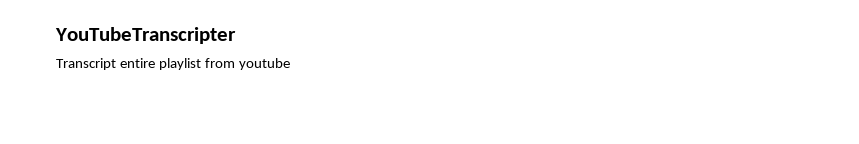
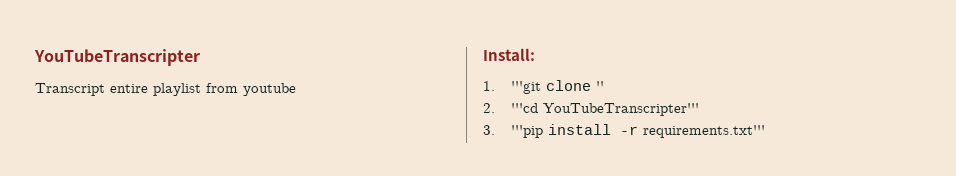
(290, 64) none -> [483,48,535,61] [483,80,604,94] [483,103,699,116] [483,124,765,138] // Install: // 1. '''git clone '' // 2. '''cd YouTubeTranscripter''' // 3. '''pip install -r requirements.txt'''

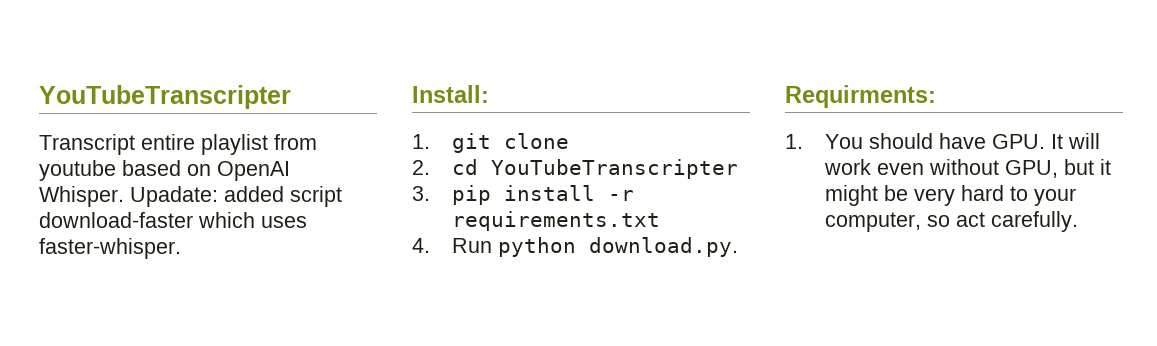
(296, 89) none -> [122,160,290,181] [39,186,342,207] [39,212,307,228] [39,238,181,259] based on OpenAI Whisper. Upadate: added script download-faster which uses faster-whisper.
[510,81,541,94] '''git -> [451,133,491,153] git
[595,81,604,91] '' -> (569, 141) none
[510,103,699,116] '''cd YouTubeTranscripter''' -> [451,159,738,179] cd YouTubeTranscripter
[510,125,543,138] '''pip -> [451,185,491,205] pip
[642,125,765,138] requirements.txt''' -> [451,211,660,231] [412,237,738,257] [785,85,936,108] [785,133,1100,149] [823,159,1111,178] [824,185,1076,206] [824,211,1078,232] requirements.txt // 4. Run python download.py. // Requirments: // 1. You should have GPU. It will work even without GPU, but it might be very hard to your computer, so act carefully.

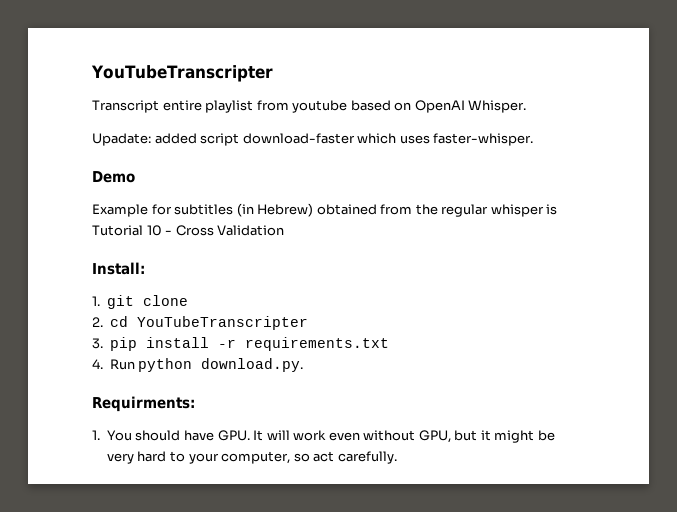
(124, 196) none -> (527, 106) //
(181, 248) none -> [92,171,135,183] [92,203,558,217] [92,225,285,236] // Demo // Example for subtitles (in Hebrew) obtained from the regular whisper is Tutorial 10 - Cross Validation

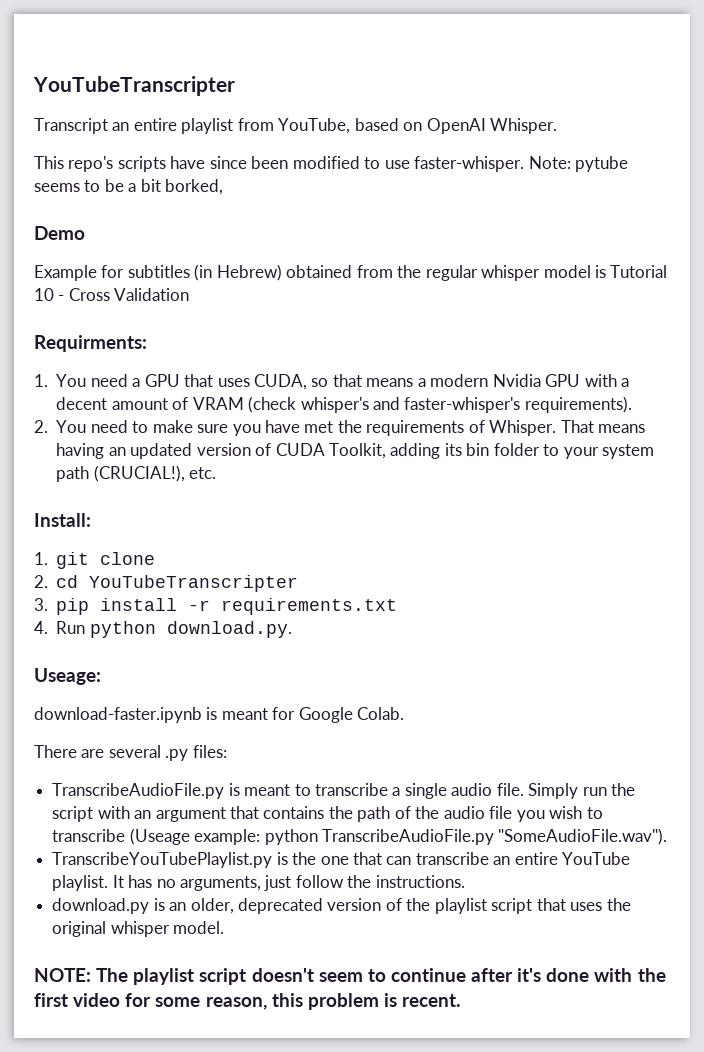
(159, 106) none -> [112,122,130,131] an
[292,100,348,113] youtube -> [278,118,351,134] YouTube,
[92,133,534,146] Upadate: added script download-faster which uses faster-whisper. -> [34,156,629,172] [34,179,224,195] This repo's scripts have since been modified to use faster-whisper. Note: pytube seems to be a bit borked,
(544, 210) none -> [543,265,591,278] model
(285, 230) none -> [34,335,147,352] [34,374,630,390] [56,396,632,413] [34,420,646,436] [56,443,655,459] [56,465,217,482] // Requirments: // 1. You need a GPU that uses CUDA, so that means a modern Nvidia GPU with a decent amount of VRAM (check whisper's and faster-whisper's requirements). // 2. You need to make sure you have met the requirements of Whisper. That means having an updated version of CUDA Toolkit, adding its bin folder to your system path (CRUCIAL!), etc.
[92,396,195,412] [92,430,555,443] [106,451,397,464] Requirments: // 1. You should have GPU. It will work even without GPU, but it might be very hard to your computer, so act carefully. -> [34,668,101,685] [34,707,405,723] [34,745,227,761] [52,783,636,799] [52,806,603,822] [52,828,668,845] [52,852,631,868] [52,875,465,891] [52,898,631,914] [52,921,225,937] [34,968,666,985] [34,993,462,1010] Useage: // download-faster.ipynb is meant for Google Colab. // There are several .py files: // TranscribeAudioFile.py is meant to transcribe a single audio file. Simply run the script with an argument that contains the path of the audio file you wish to transcribe (Useage example: python TranscribeAudioFile.py "SomeAudioFile.wav"). // TranscribeYouTubePlaylist.py is the one that can transcribe an entire YouTube playlist. It has no arguments, just follow the instructions. // download.py is an older, deprecated version of the playlist script that uses the original whisper model. // NOTE: The playlist script doesn't seem to continue after it's done with the first video for some reason, this problem is recent.

